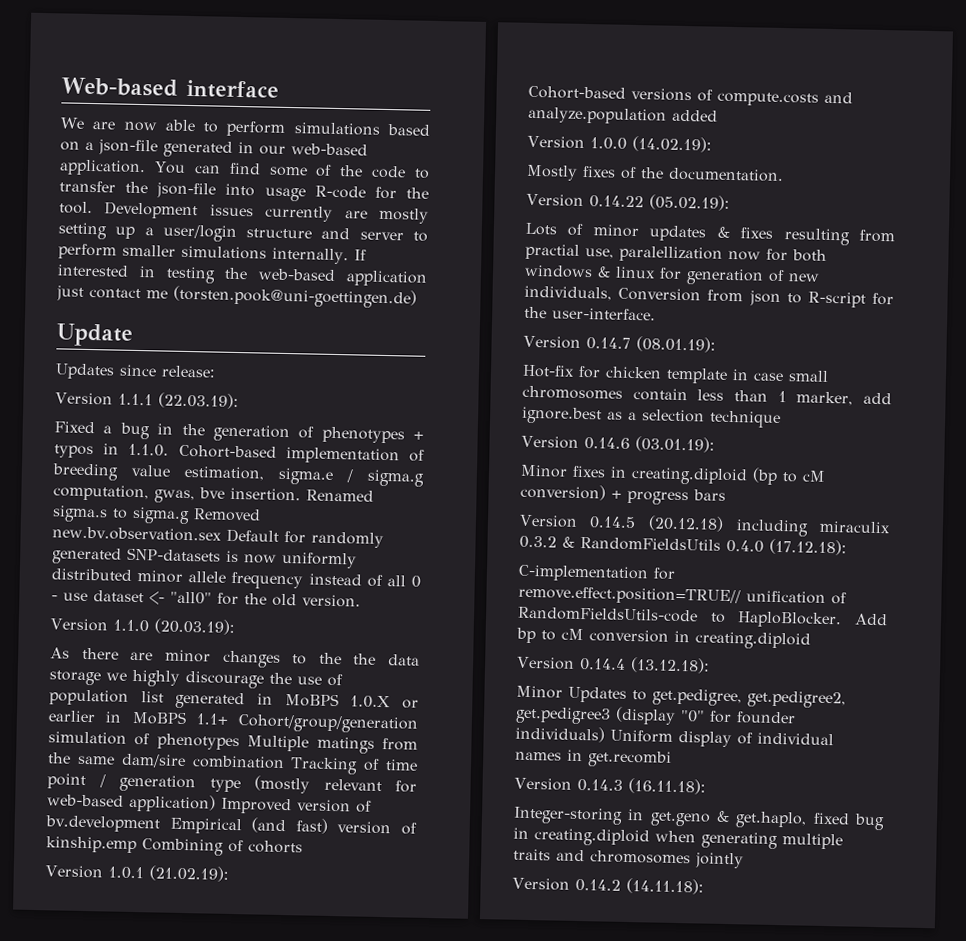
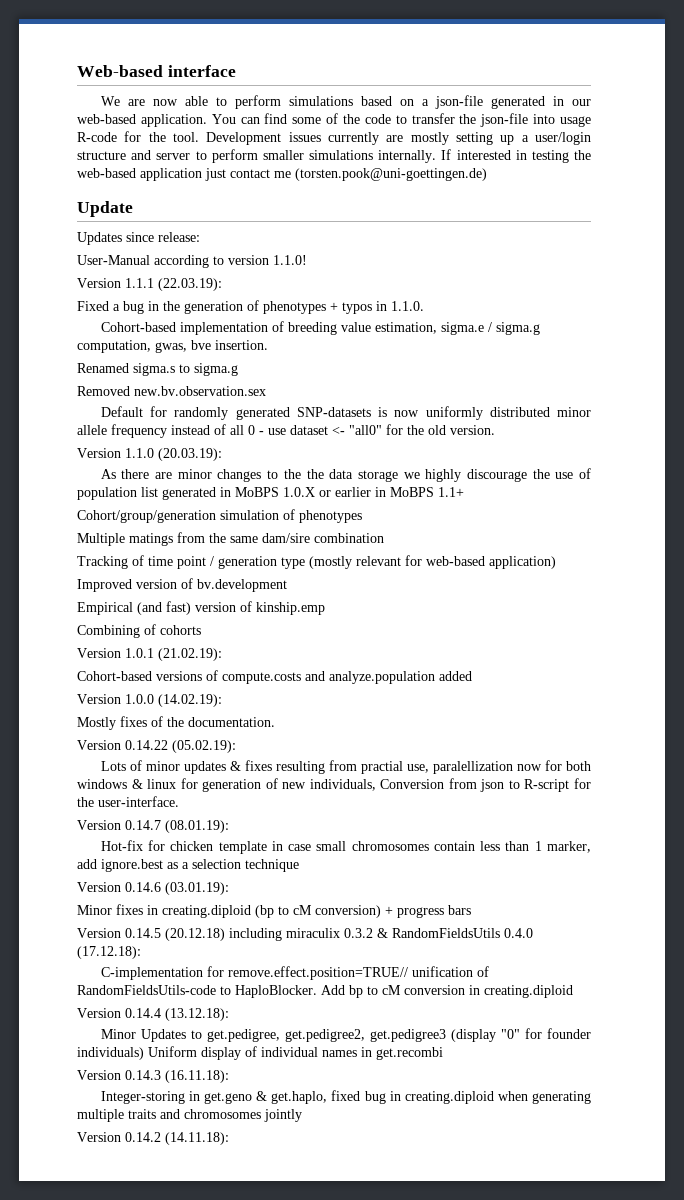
(216, 371) none -> [77,255,307,268] // User-Manual according to version 1.1.0!
(170, 450) none -> (424, 306) //
(301, 494) none -> (268, 345) //
(190, 515) none -> (238, 369) //
(222, 534) none -> (266, 391) //
(229, 719) none -> (464, 492) //
(240, 742) none -> (362, 516) //
(285, 762) none -> (384, 538) //
(216, 803) none -> (556, 562) //
(160, 824) none -> (287, 585) //
(137, 845) none -> (325, 608) //

